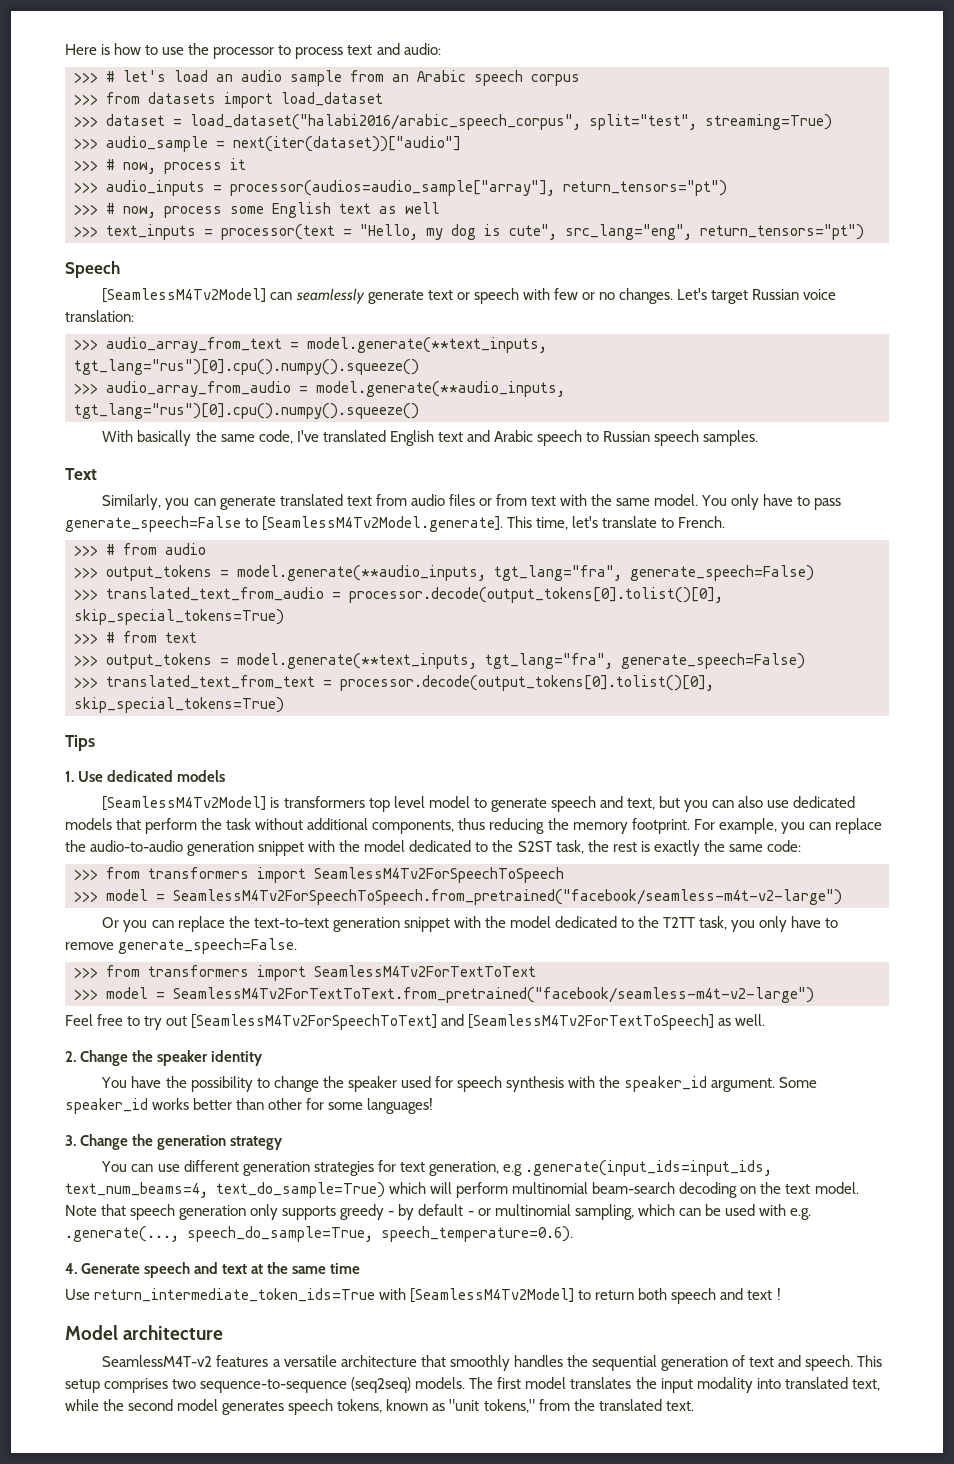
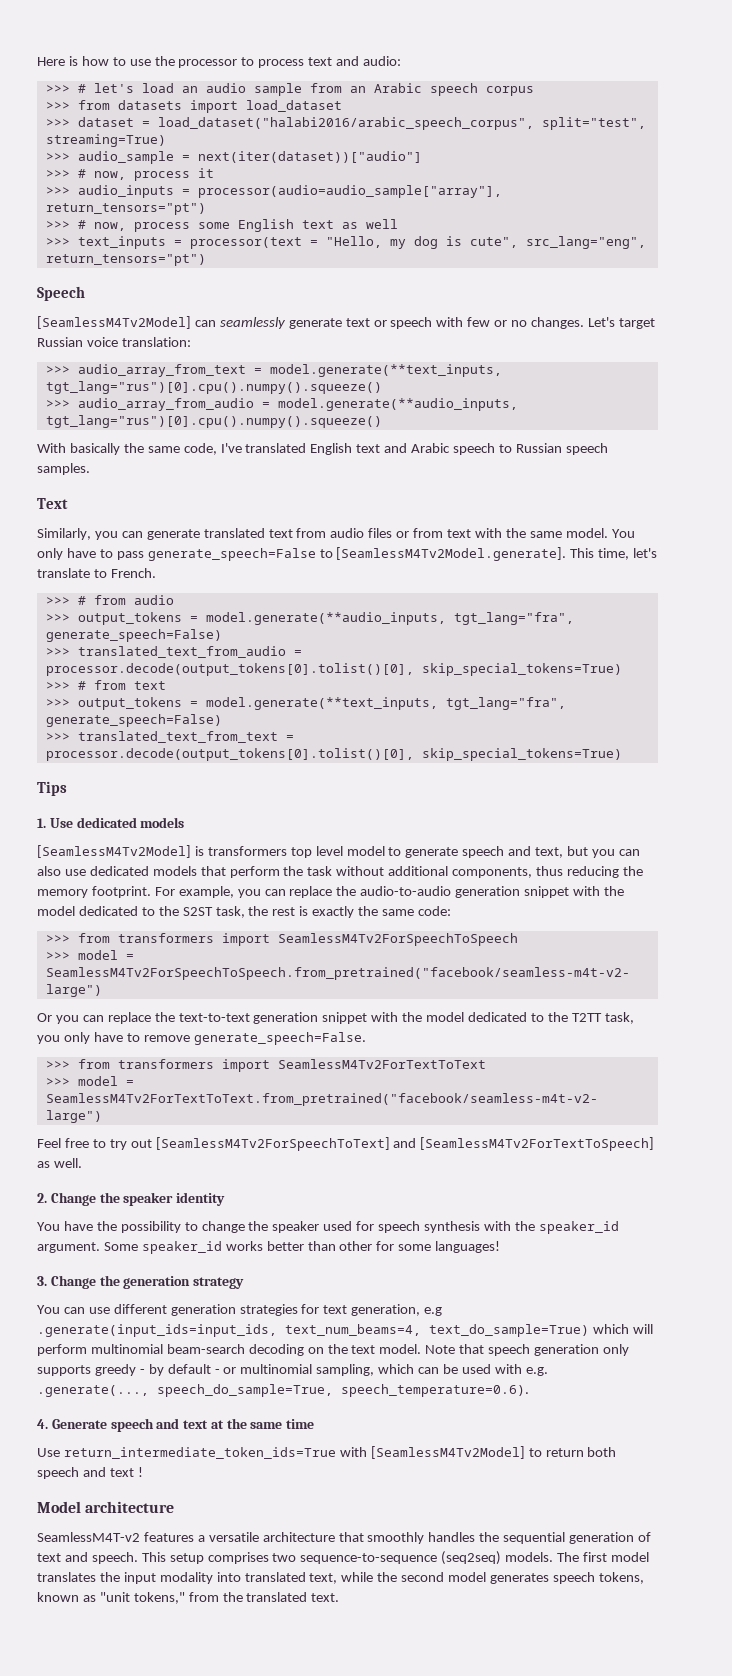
[230,180,555,196] processor(audios=audio_sample["array"], -> [197,185,502,198] processor(audio=audio_sample["array"],

